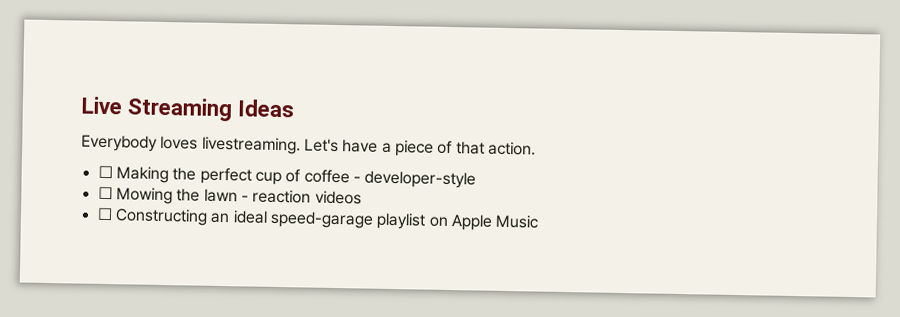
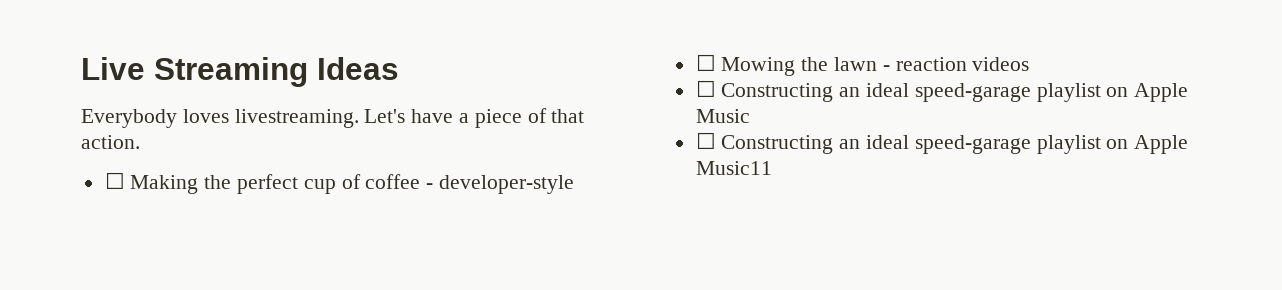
(540, 221) none -> [695,132,1189,154] [695,161,772,175] // ☐ Constructing an ideal speed-garage playlist on Apple Music11

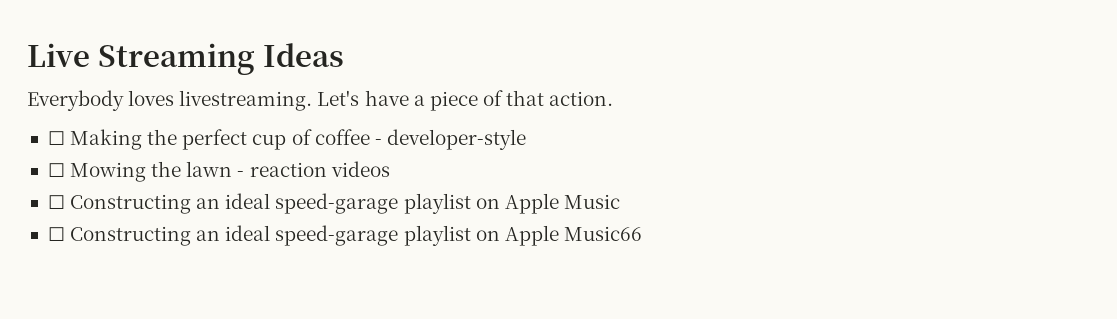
[695,161,772,175] Music11 -> [563,226,642,241] Music66

